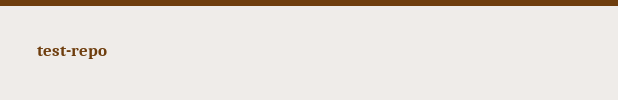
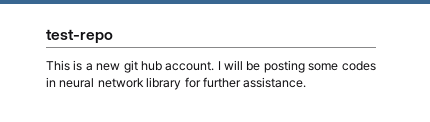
(107, 52) none -> [46,60,376,73] [46,77,307,90] // This is a new git hub account. I will be posting some codes in neural network library for further assistance.

